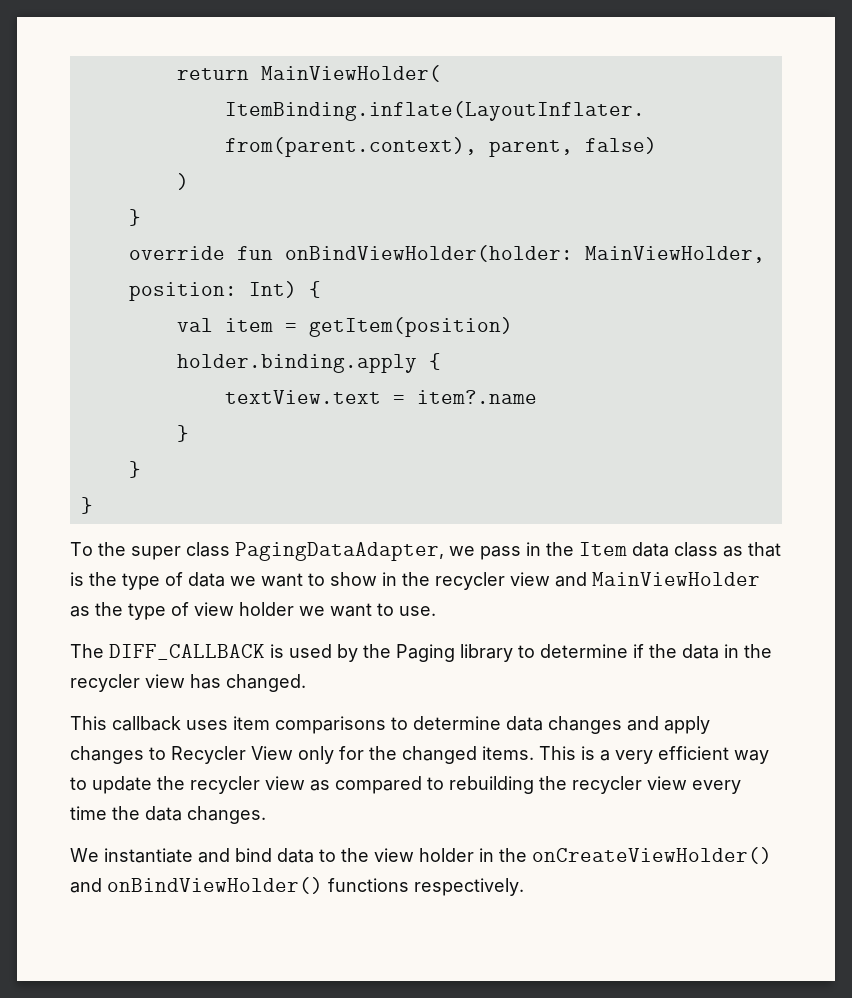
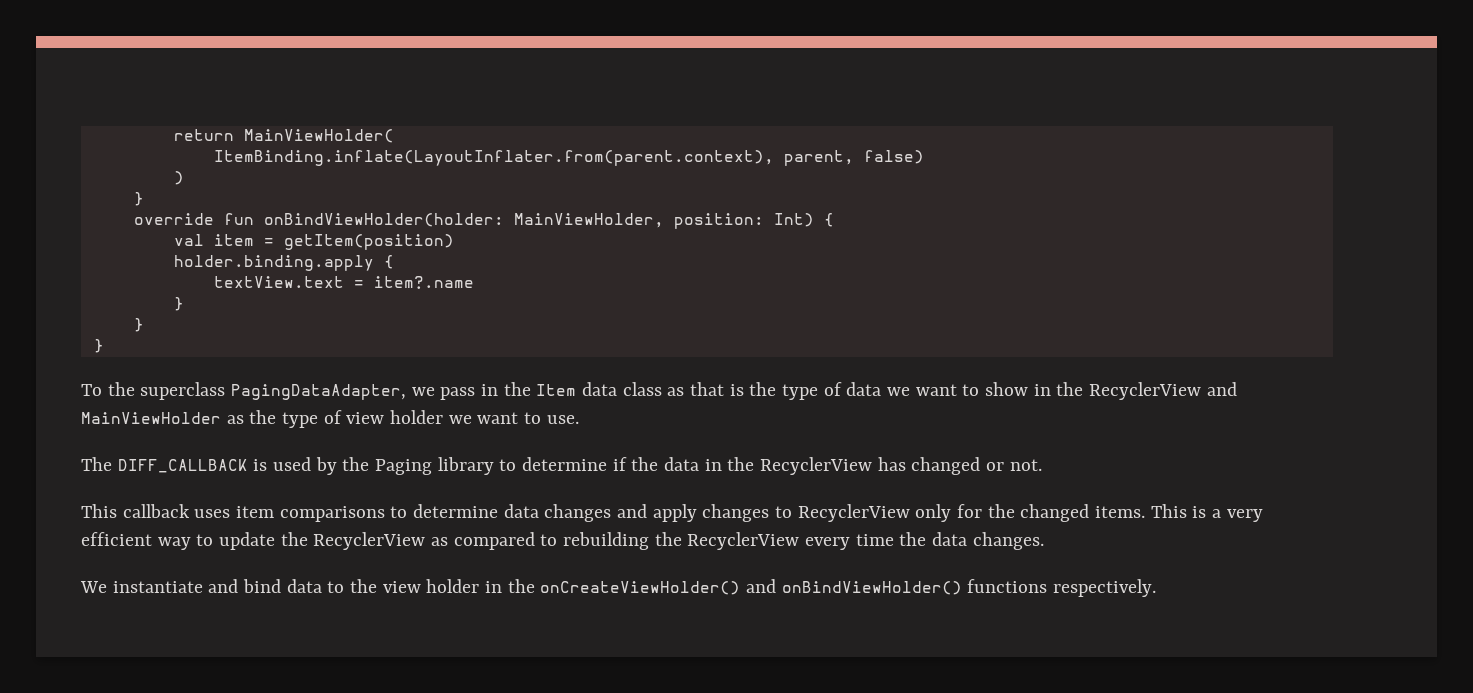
[131,542,230,560] super class -> [140,382,226,400] superclass
[435,572,550,590] recycler view -> [1089,382,1202,400] RecyclerView
[70,674,306,692] recycler view has changed. -> [760,457,1042,475] RecyclerView has changed or not.
[171,746,293,764] Recycler View -> [797,504,910,522] RecyclerView
[190,776,305,794] recycler view -> [313,532,426,550] RecyclerView
[572,776,687,794] recycler view -> [687,532,800,550] RecyclerView

